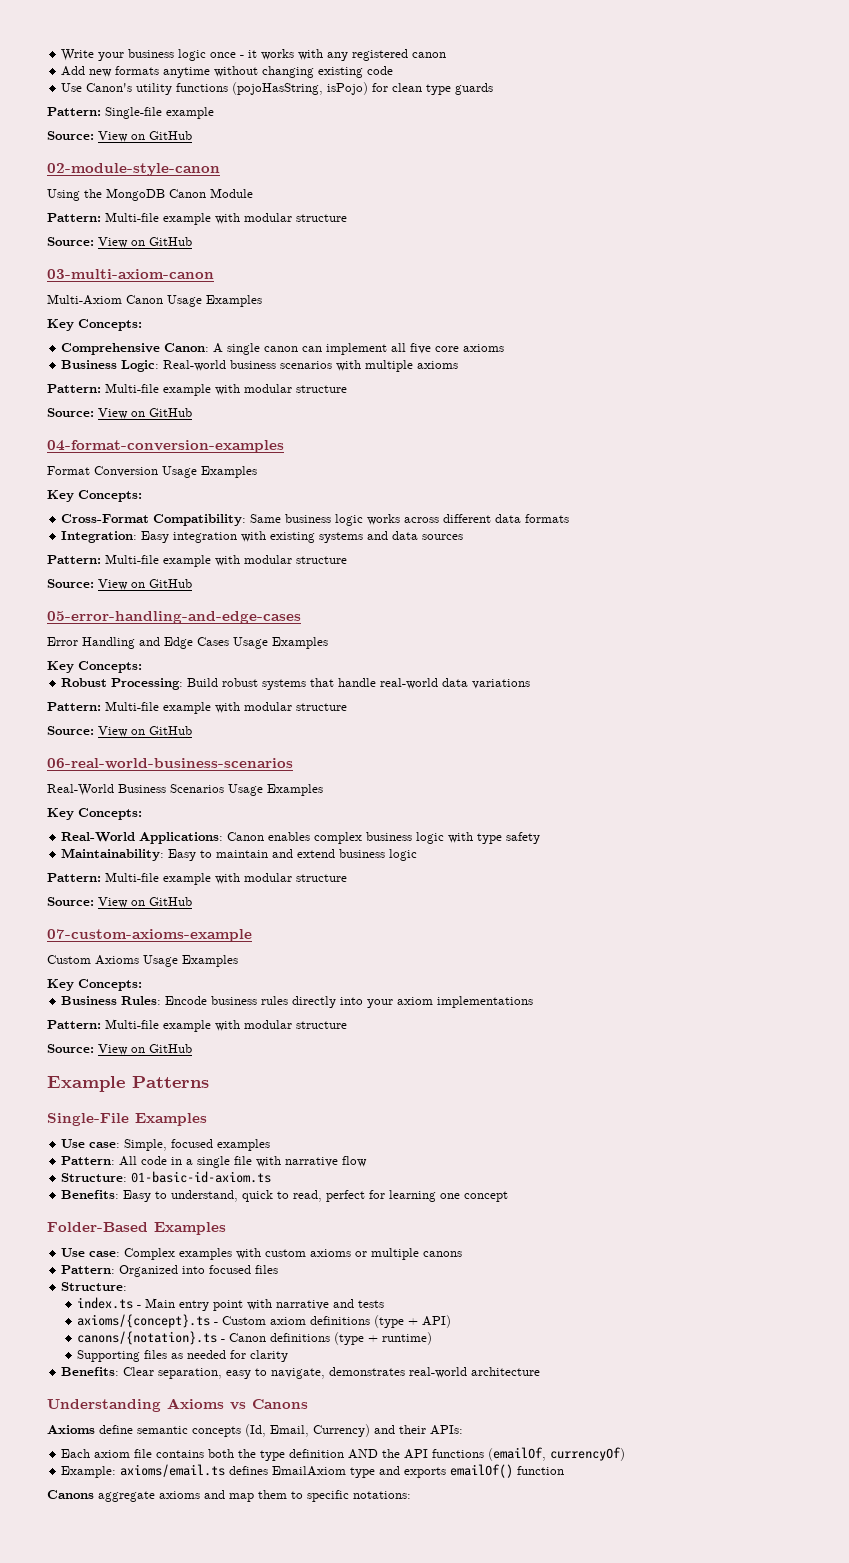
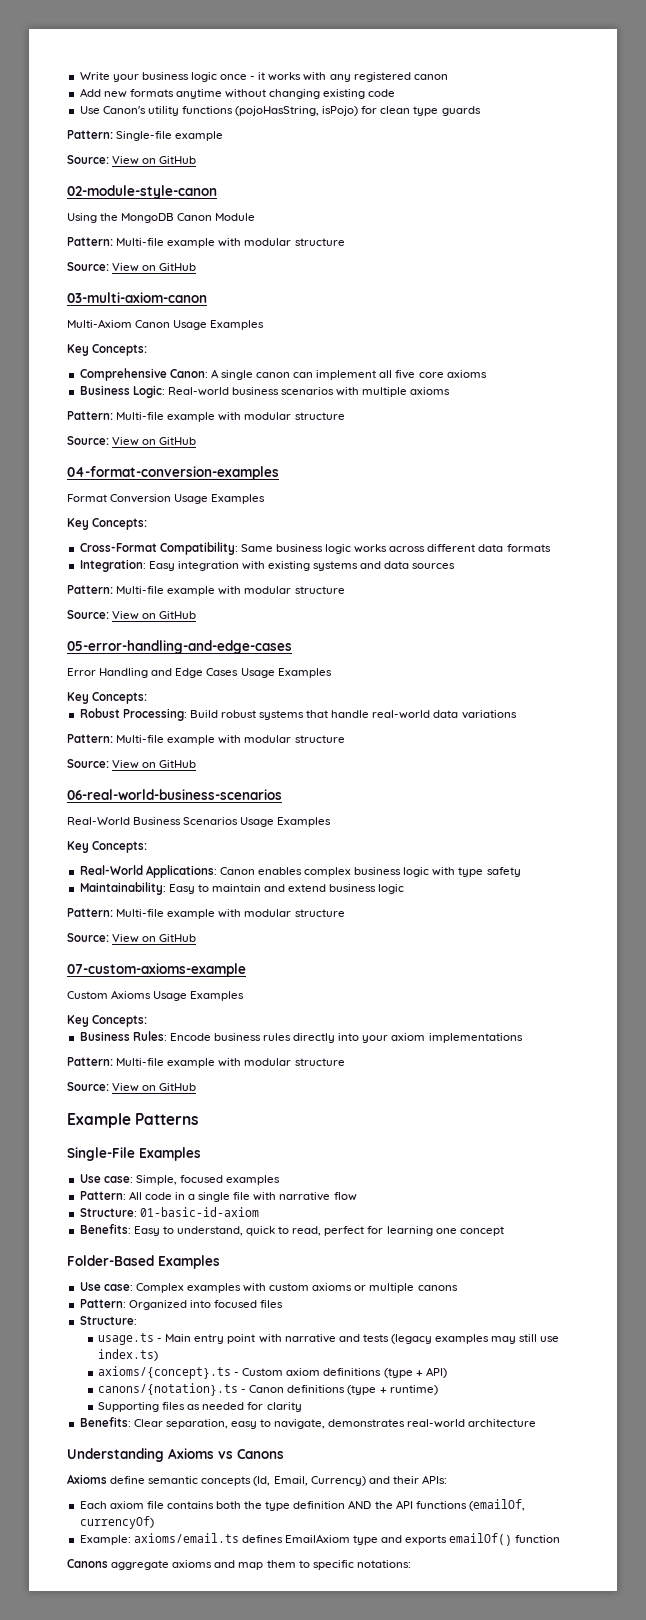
[131,1171,272,1183] 01-basic-id-axiom.ts -> [139,1207,259,1217] 01-basic-id-axiom
[77,1297,134,1309] index.ts -> [98,1333,155,1345] usage.ts
(385, 1304) none -> [390,1334,560,1344] [98,1349,159,1361] (legacy examples may still use index.ts)

